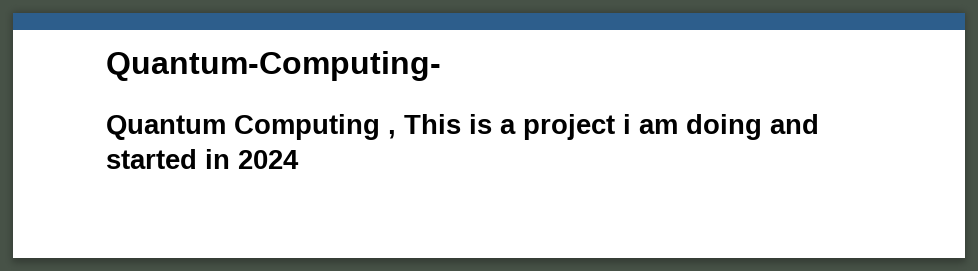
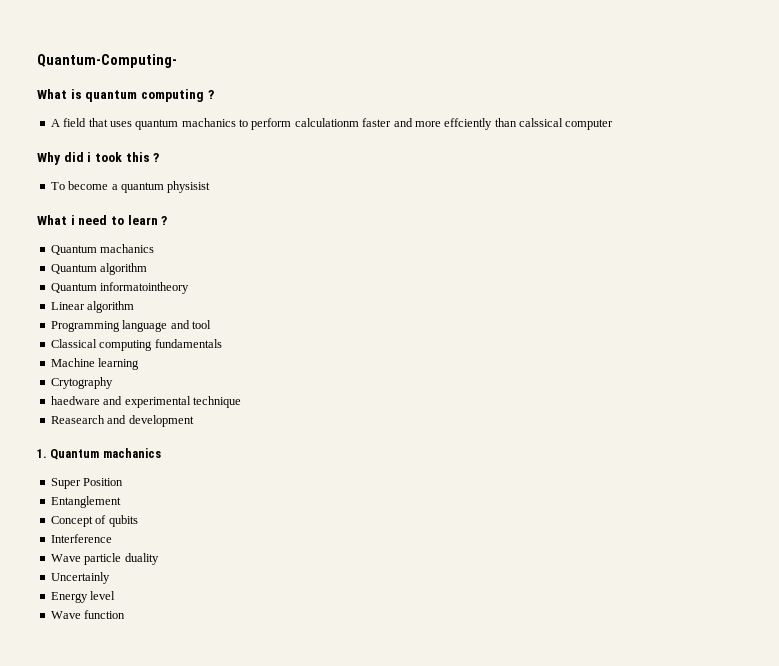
[106,114,819,140] [106,149,299,169] Quantum Computing , This is a project i am doing and started in 2024 -> [37,89,214,102] [50,118,614,130] [37,152,160,165] [50,181,211,193] [37,215,168,225] [50,244,155,255] [50,263,148,275] [50,282,190,294] [50,301,135,313] [50,320,211,332] [50,339,222,351] [50,358,140,370] [50,377,113,389] [50,396,241,408] [50,415,194,427] [37,448,161,460] [50,478,124,489] [50,496,121,508] [50,515,138,527] [50,534,112,543] [50,553,159,565] [50,572,110,584] [50,591,116,603] [50,610,126,619] What is quantum computing ? // A field that uses quantum machanics to perform calculationm faster and more effciently than calssical computer // Why did i took this ? // To become a quantum physisist // What i need to learn ? // Quantum machanics // Quantum algorithm // Quantum informatointheory // Linear algorithm // Programming language and tool // Classical computing fundamentals // Machine learning // Crytography // haedware and experimental technique // Reasearch and development // 1. Quantum machanics // Super Position // Entanglement // Concept of qubits // Interference // Wave particle duality // Uncertainly // Energy level // Wave function

